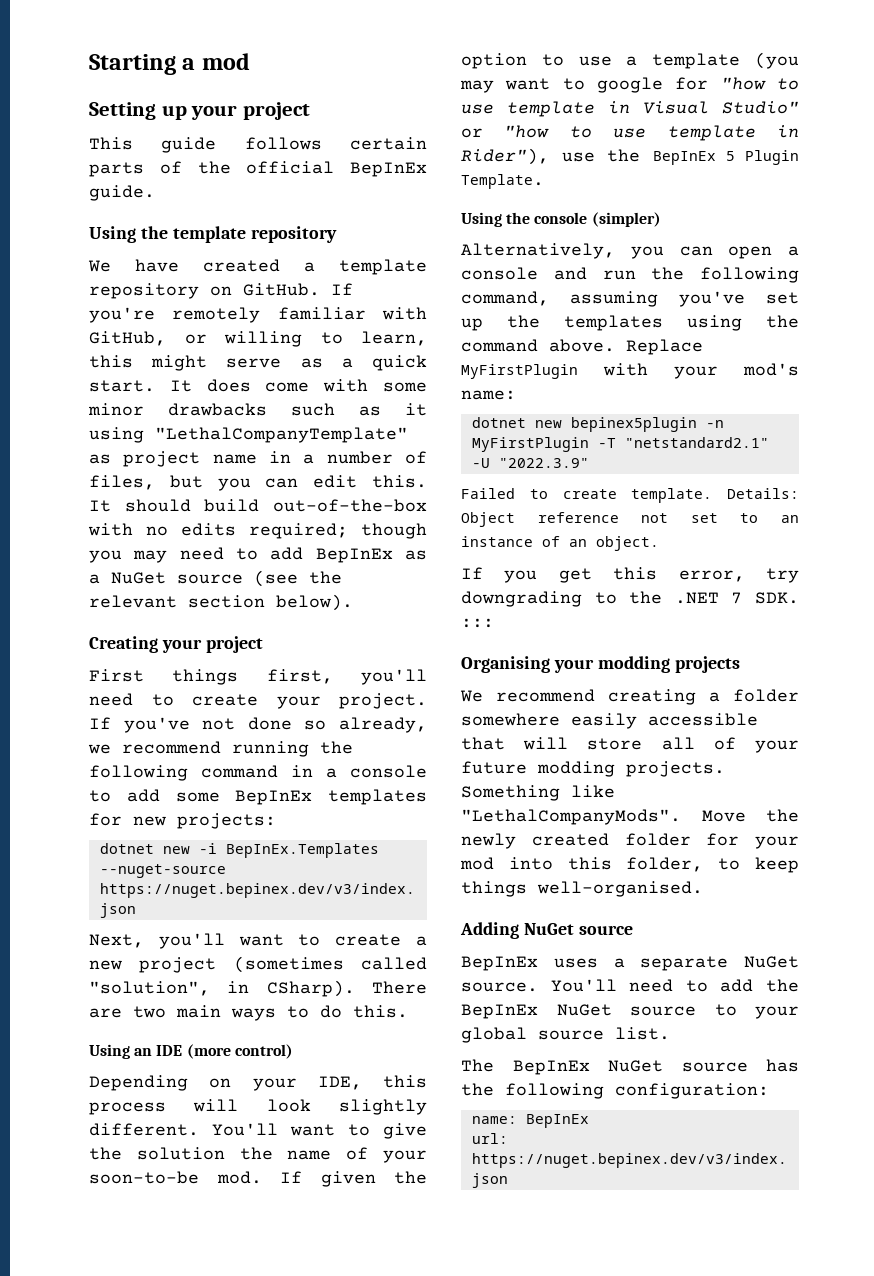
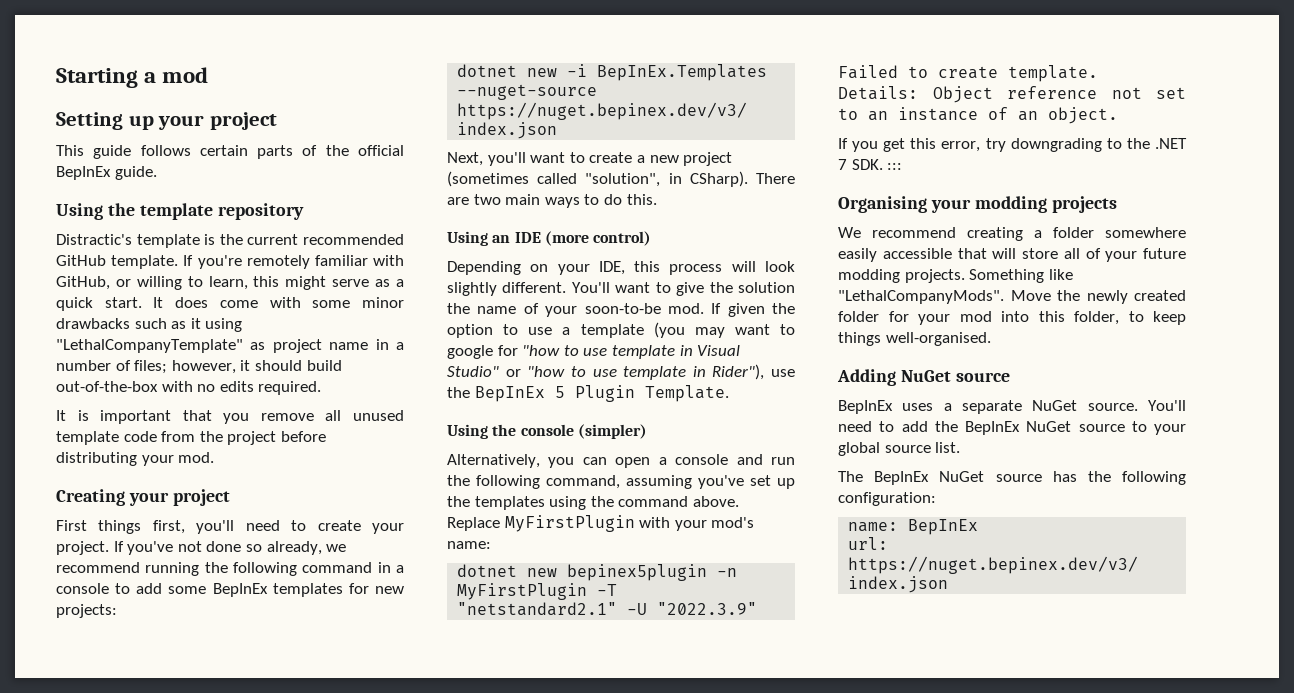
[88,259,427,275] [89,283,320,299] We have created a template repository on GitHub. -> [56,234,404,248] [56,255,179,269] Distractic's template is the current recommended GitHub template.
[89,475,428,491] [89,500,111,512] files, but you can edit this. It -> [134,360,251,374] files; however, it
[249,523,427,539] [89,547,428,563] [89,570,342,587] [89,594,353,611] required; though you may need to add BepInEx as a NuGet source (see the relevant section below). -> [258,381,322,395] [56,410,404,424] [56,431,326,445] [56,452,215,466] required. // It is important that you remove all unused template code from the project before distributing your mod.

